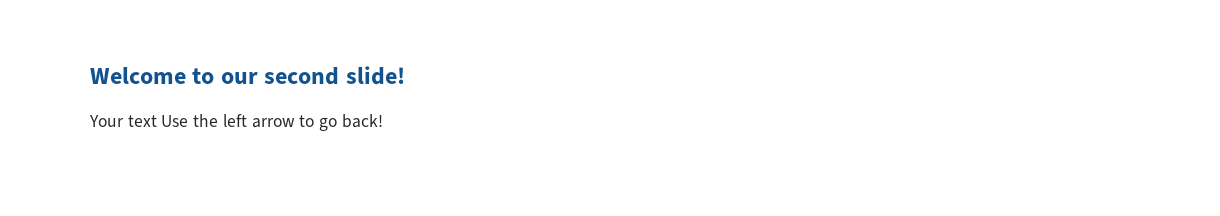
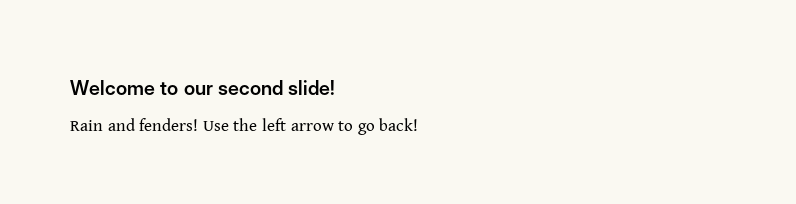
[89,115,157,127] Your text -> [70,118,199,131] Rain and fenders!

